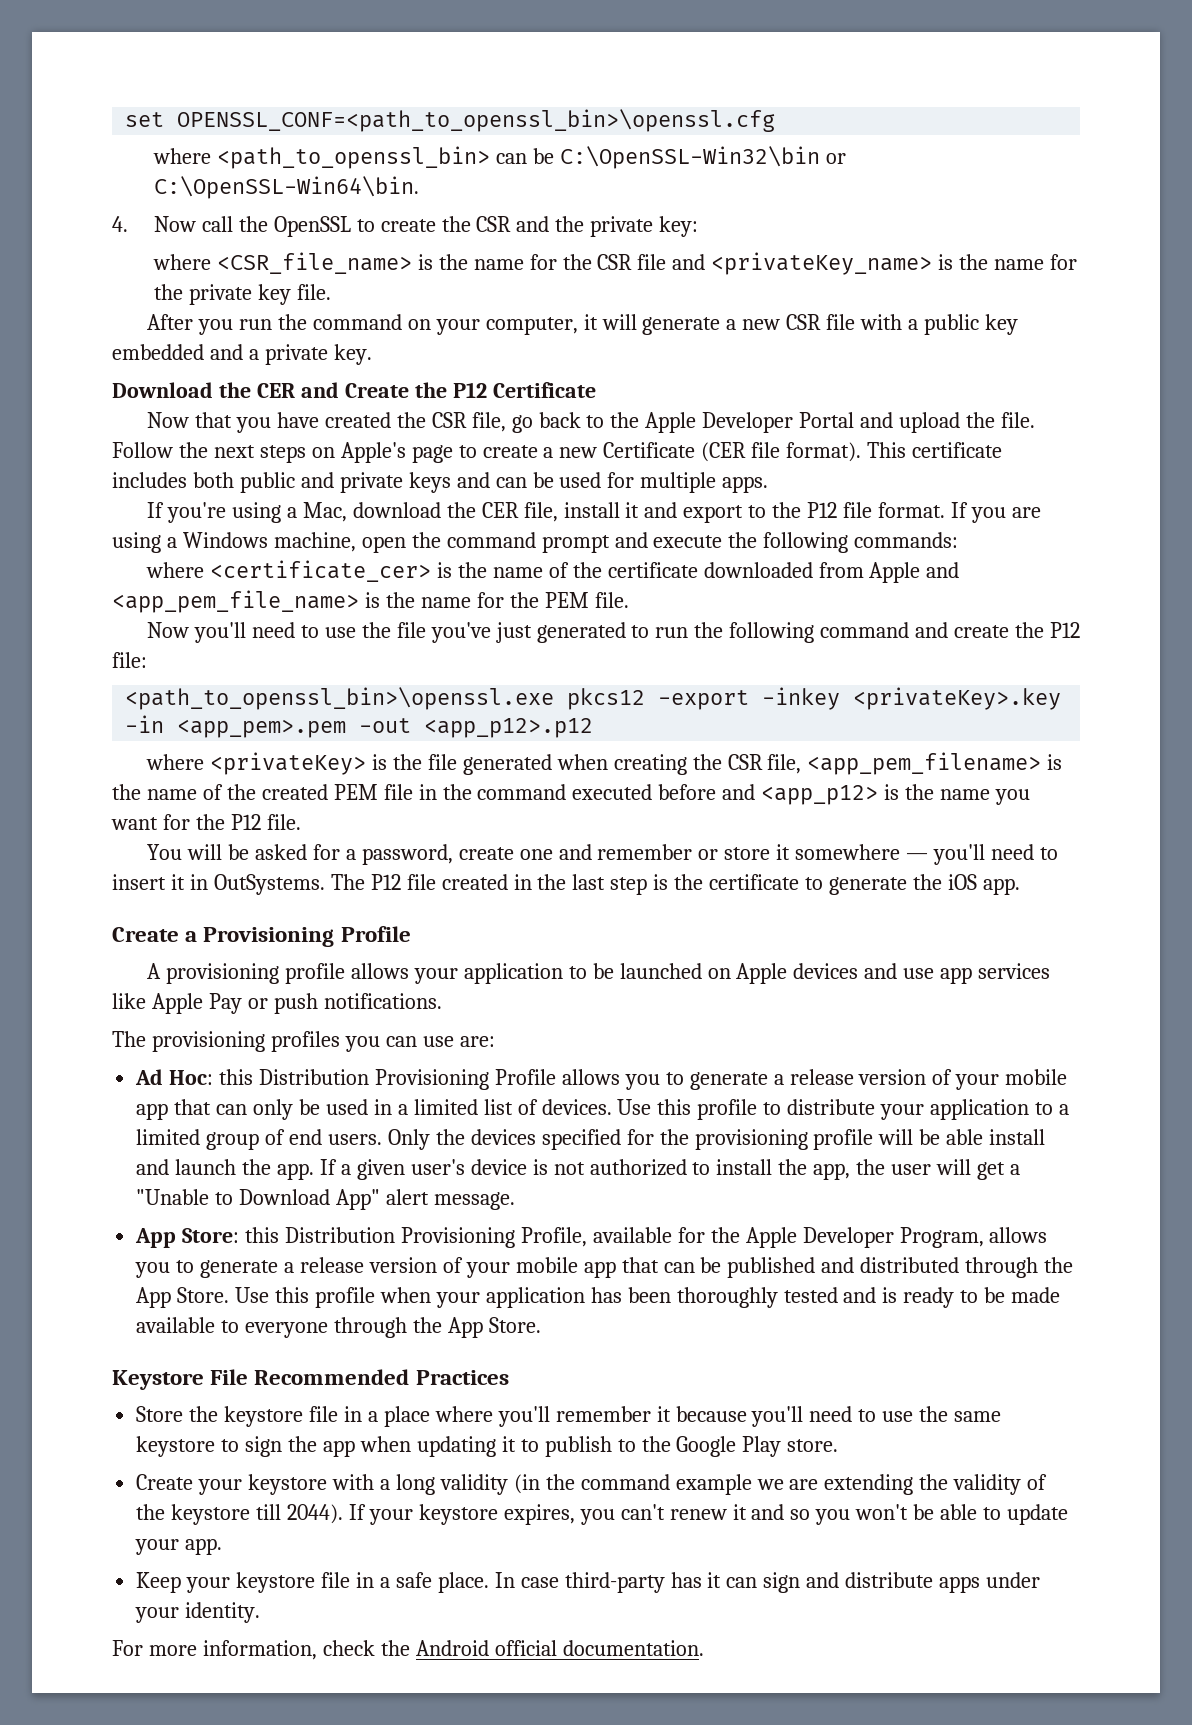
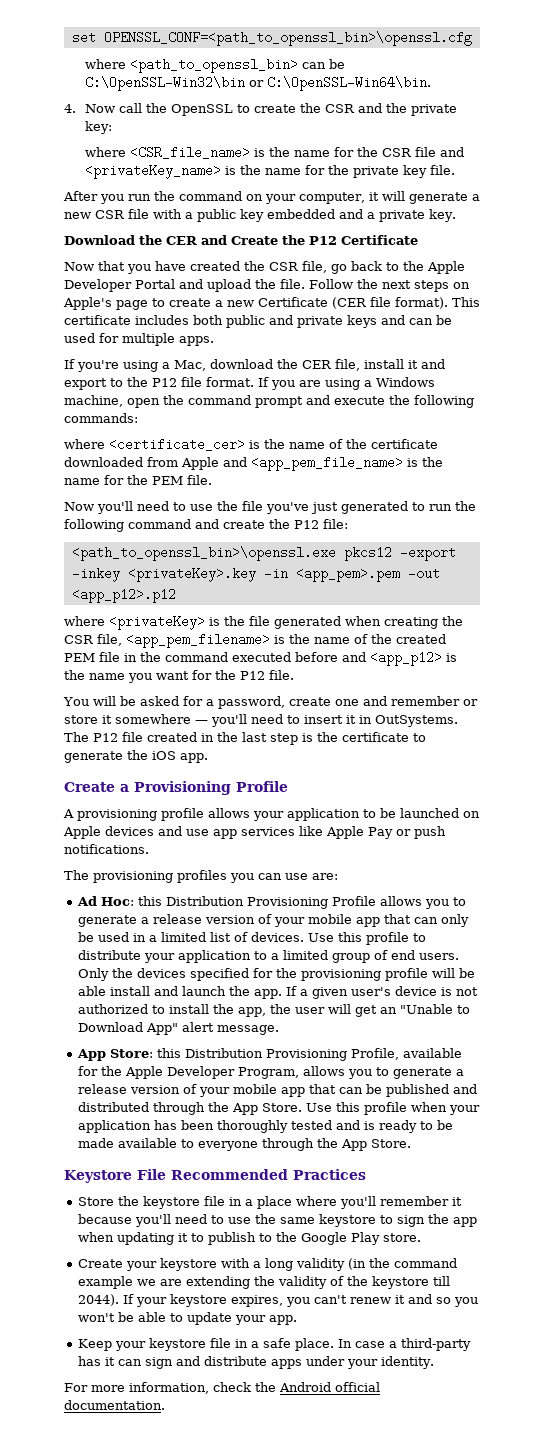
[1010,1164,1021,1175] a -> [380,1007,398,1014] an
(559, 1582) none -> [389,1341,398,1348] a

